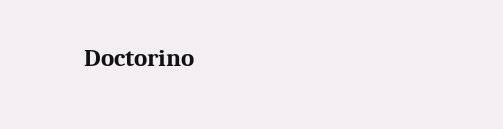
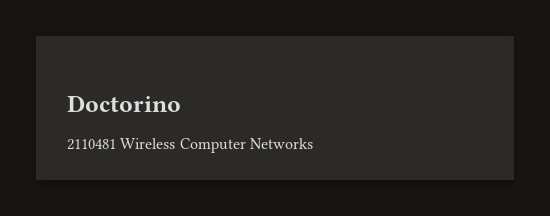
(194, 58) none -> [67,138,313,153] // 2110481 Wireless Computer Networks

